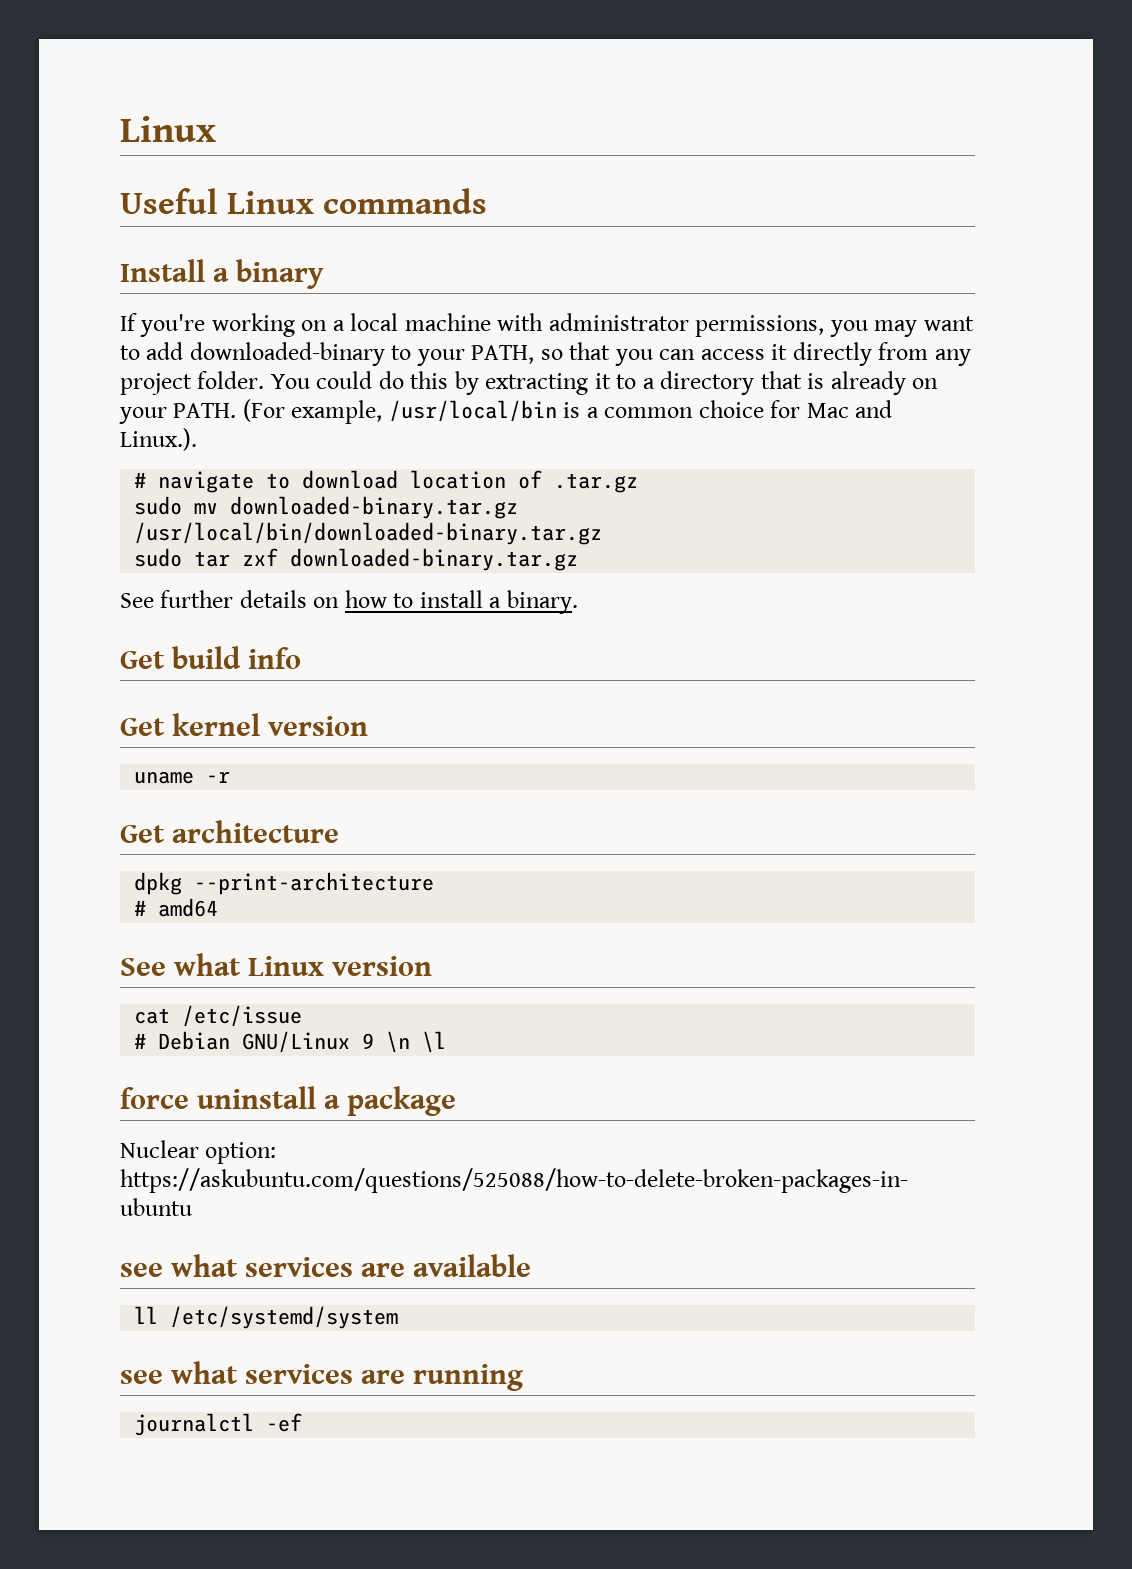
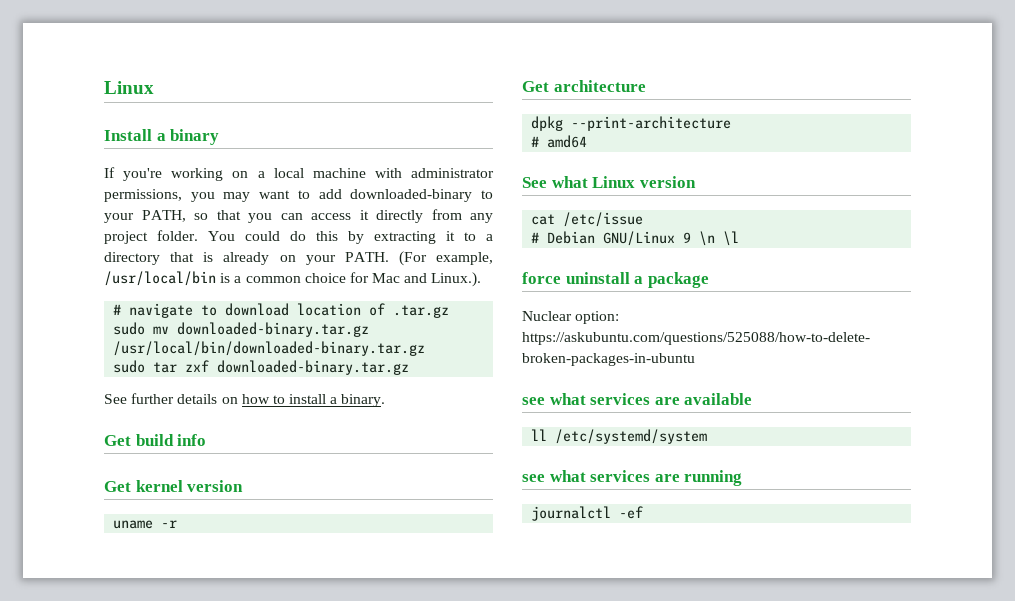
[120,116,216,142] [120,188,488,214] Linux // Useful Linux commands -> [104,81,154,94] Linux

